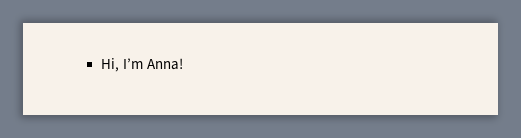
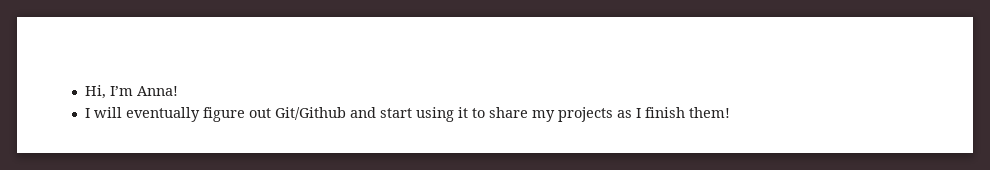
(183, 64) none -> [84,107,730,122] // I will eventually figure out Git/Github and start using it to share my projects as I finish them!

